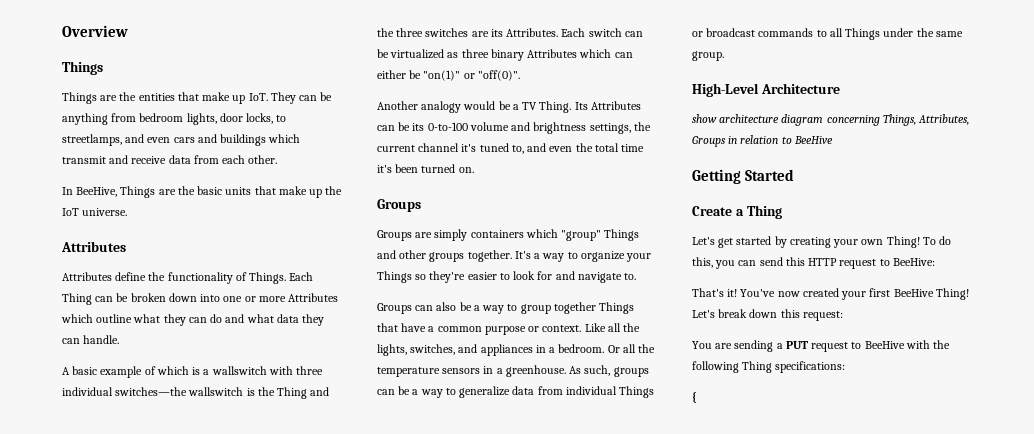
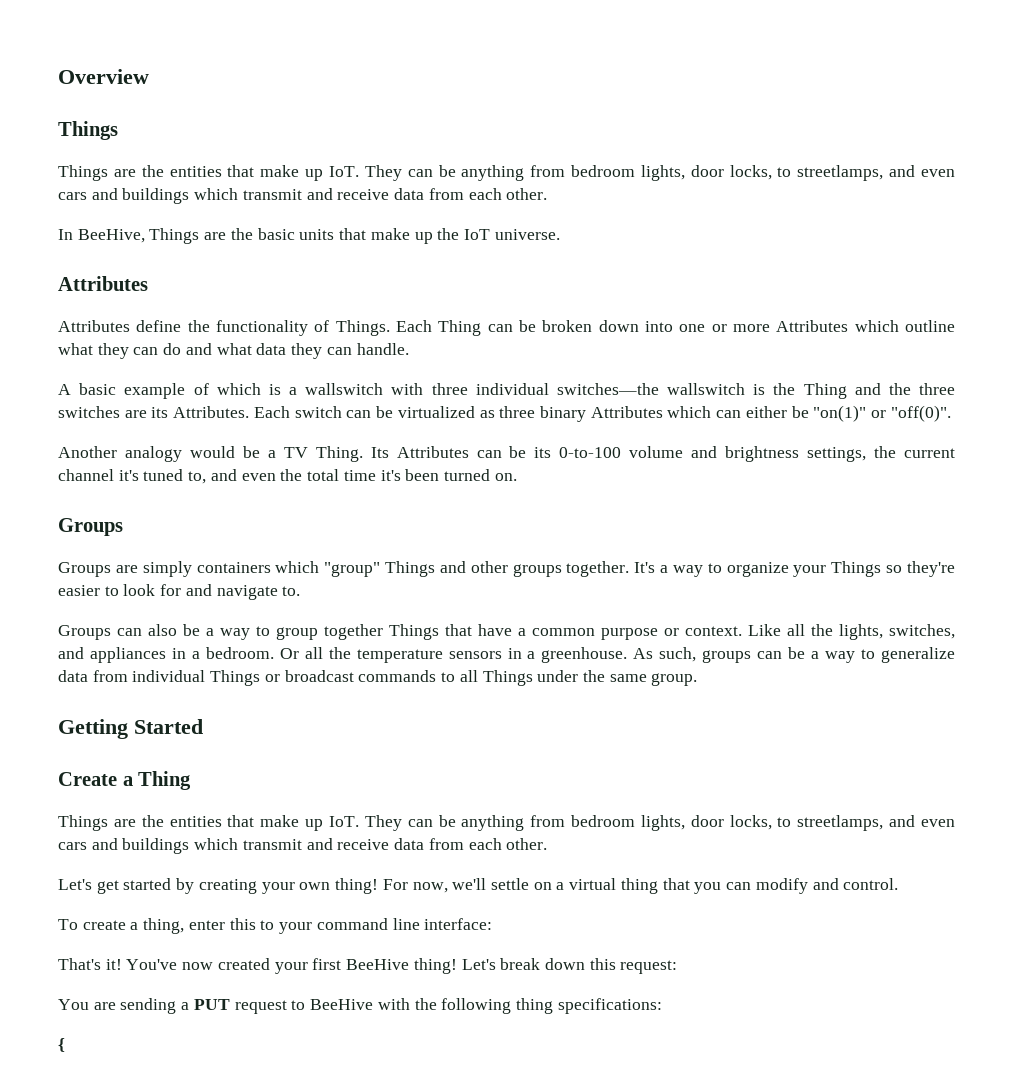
[692,83,840,97] [692,114,970,126] [692,135,833,147] // High-Level Architecture // show architecture diagram concerning Things, Attributes, Groups in relation to BeeHive -> (698, 679) none
(782, 212) none -> [58,815,956,831] [58,838,548,854] // Things are the entities that make up IoT. They can be anything from bedroom lights, door locks, to streetlamps, and even cars and buildings which transmit and receive data from each other.
[886,236,952,248] [692,257,935,269] Thing! To do this, you can send this HTTP request to BeeHive: -> [335,878,899,894] [58,918,493,934] thing! For now, we'll settle on a virtual thing that you can modify and control. // To create a thing, enter this to your command line interface:
[935,288,969,300] Thing! -> [413,958,457,974] thing!
[742,361,773,373] Thing -> [515,998,553,1014] thing

